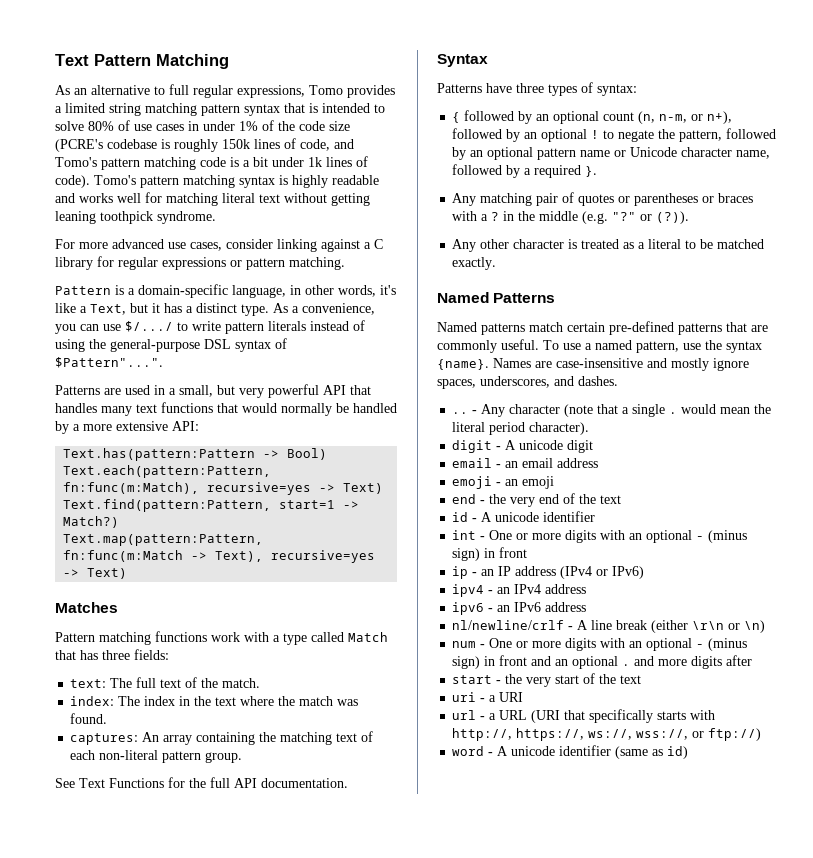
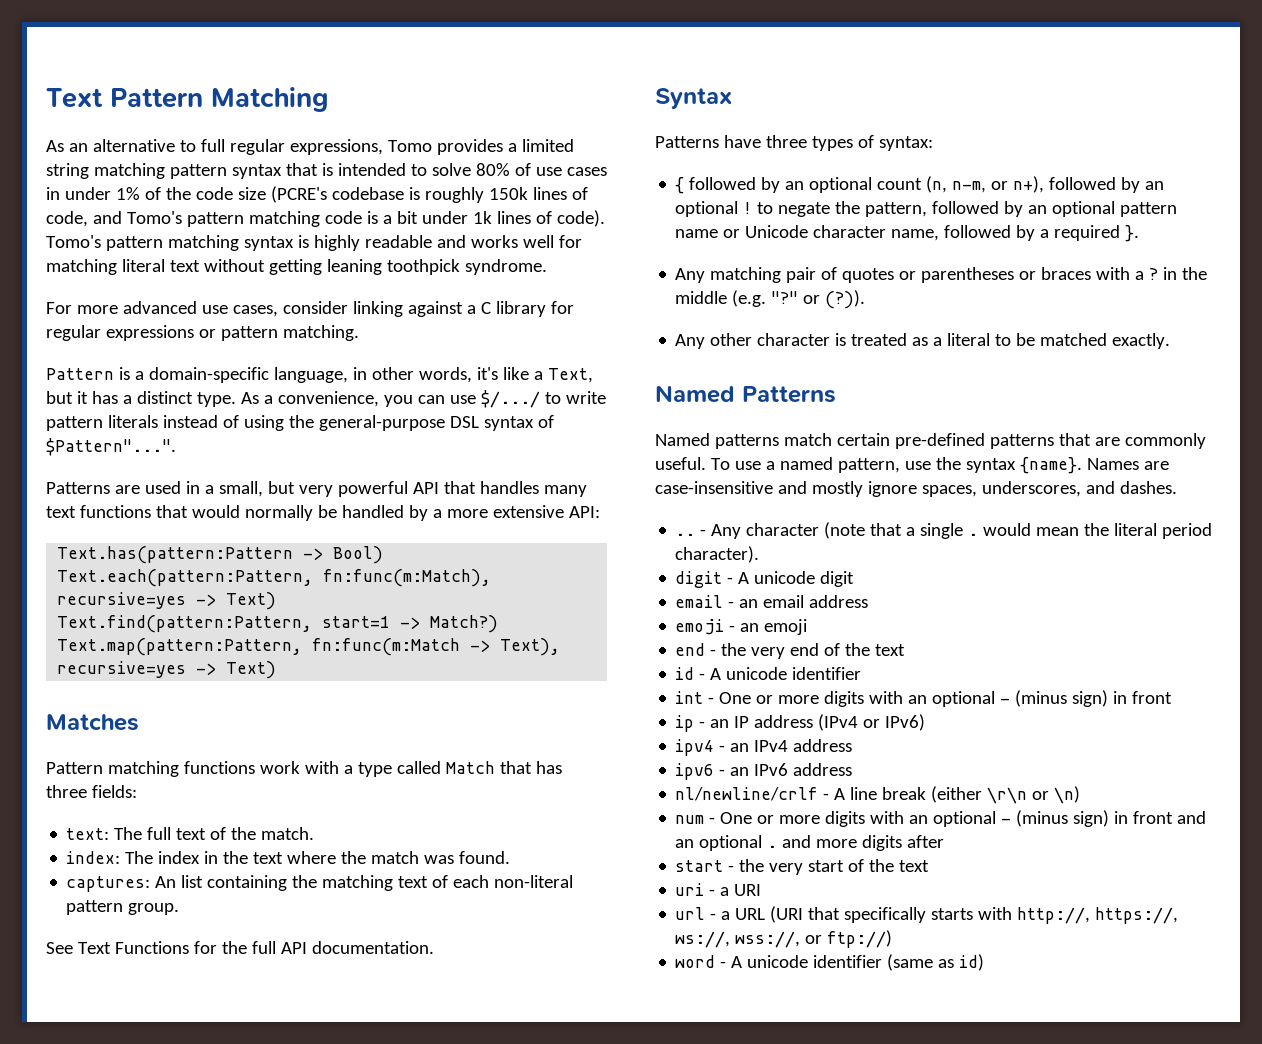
[163,735,193,745] array -> [181,875,204,888] list

